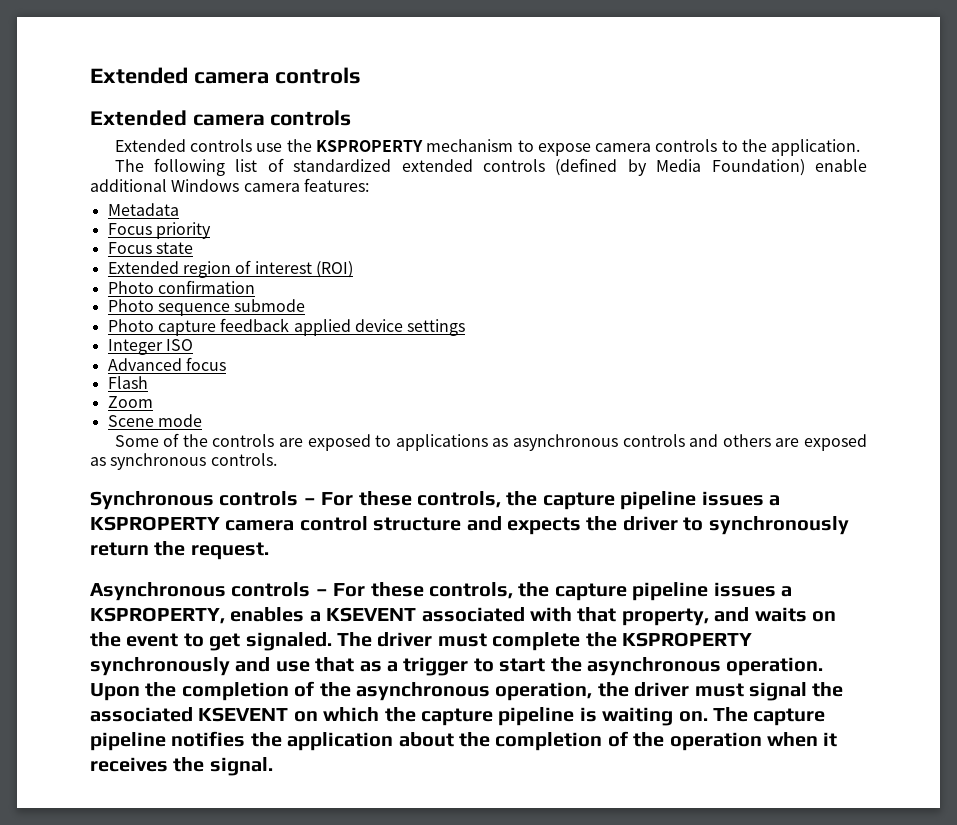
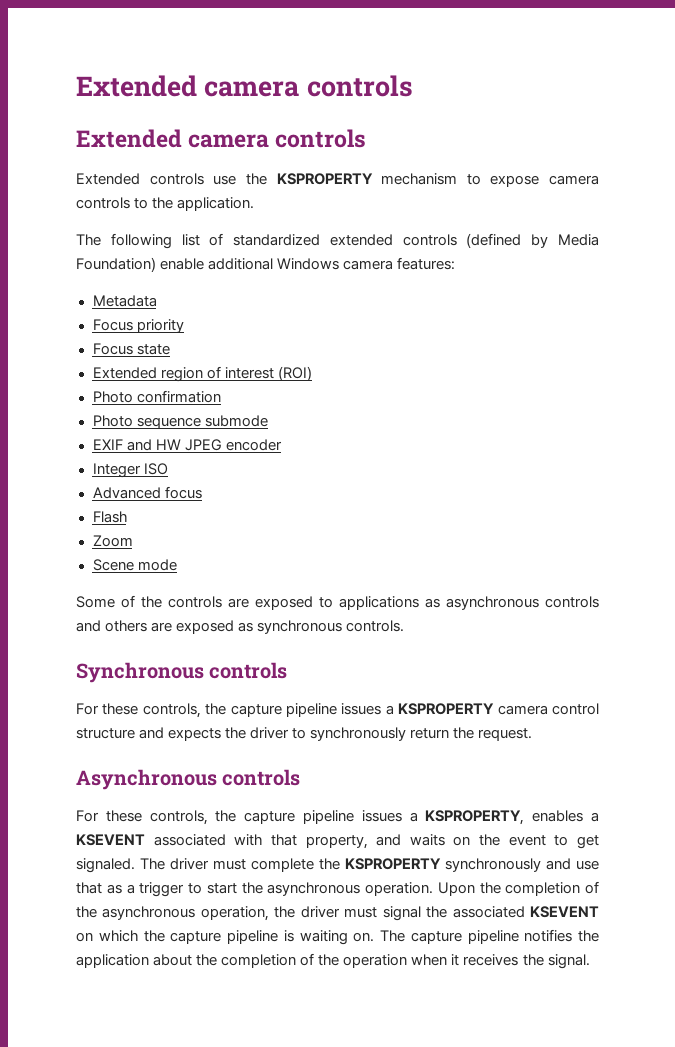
[107,318,466,336] Photo capture feedback applied device settings -> [92,439,282,451] EXIF and HW JPEG encoder
[303,498,316,505] – -> (288, 670) //
[315,589,328,596] – -> (301, 777) //

